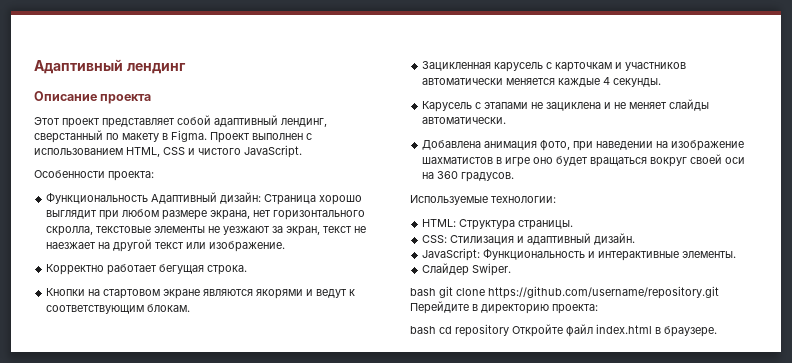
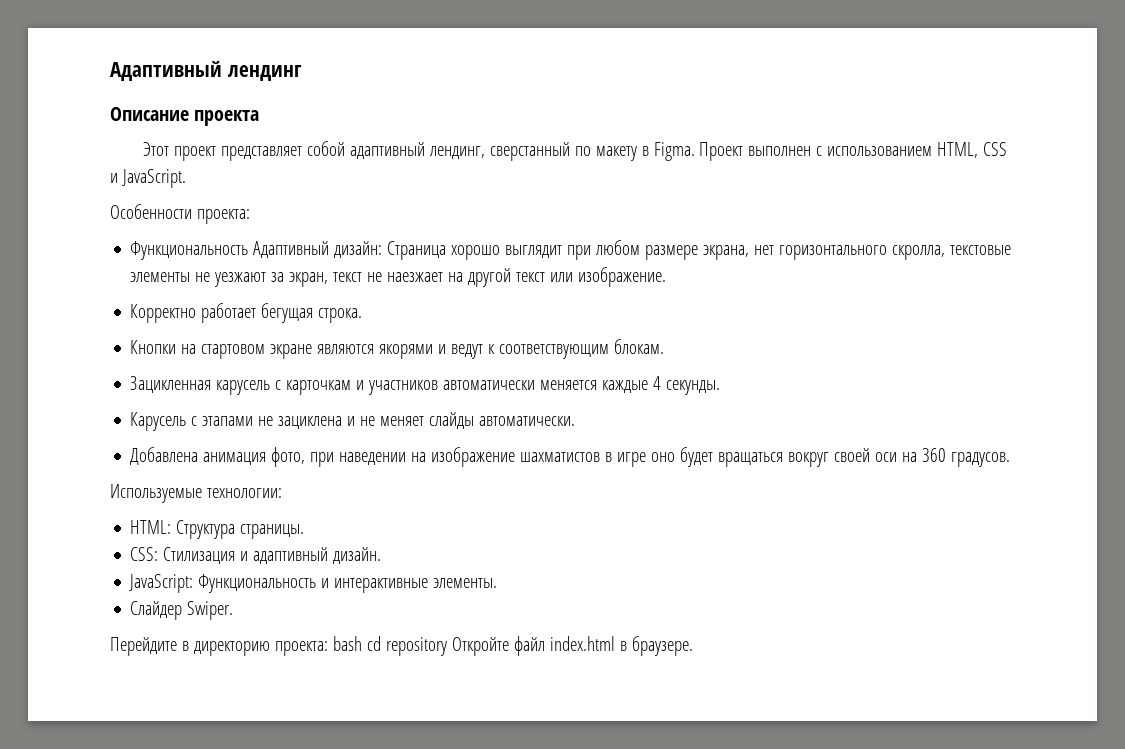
[198,148,241,155] чистого -> (118, 178) none
[410,286,719,299] bash git clone https://github.com/username/repository.git -> (234, 610) none
(598, 309) // -> (328, 648) none

